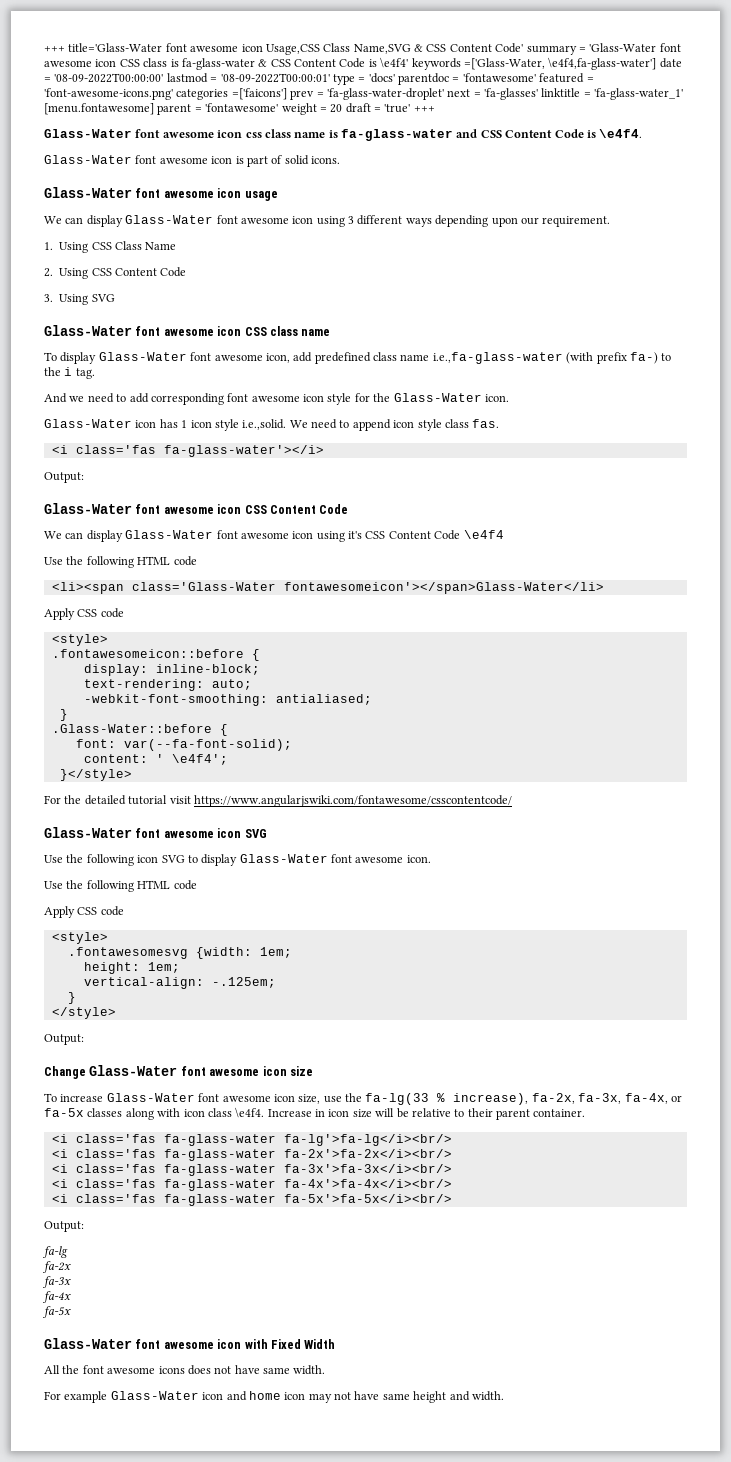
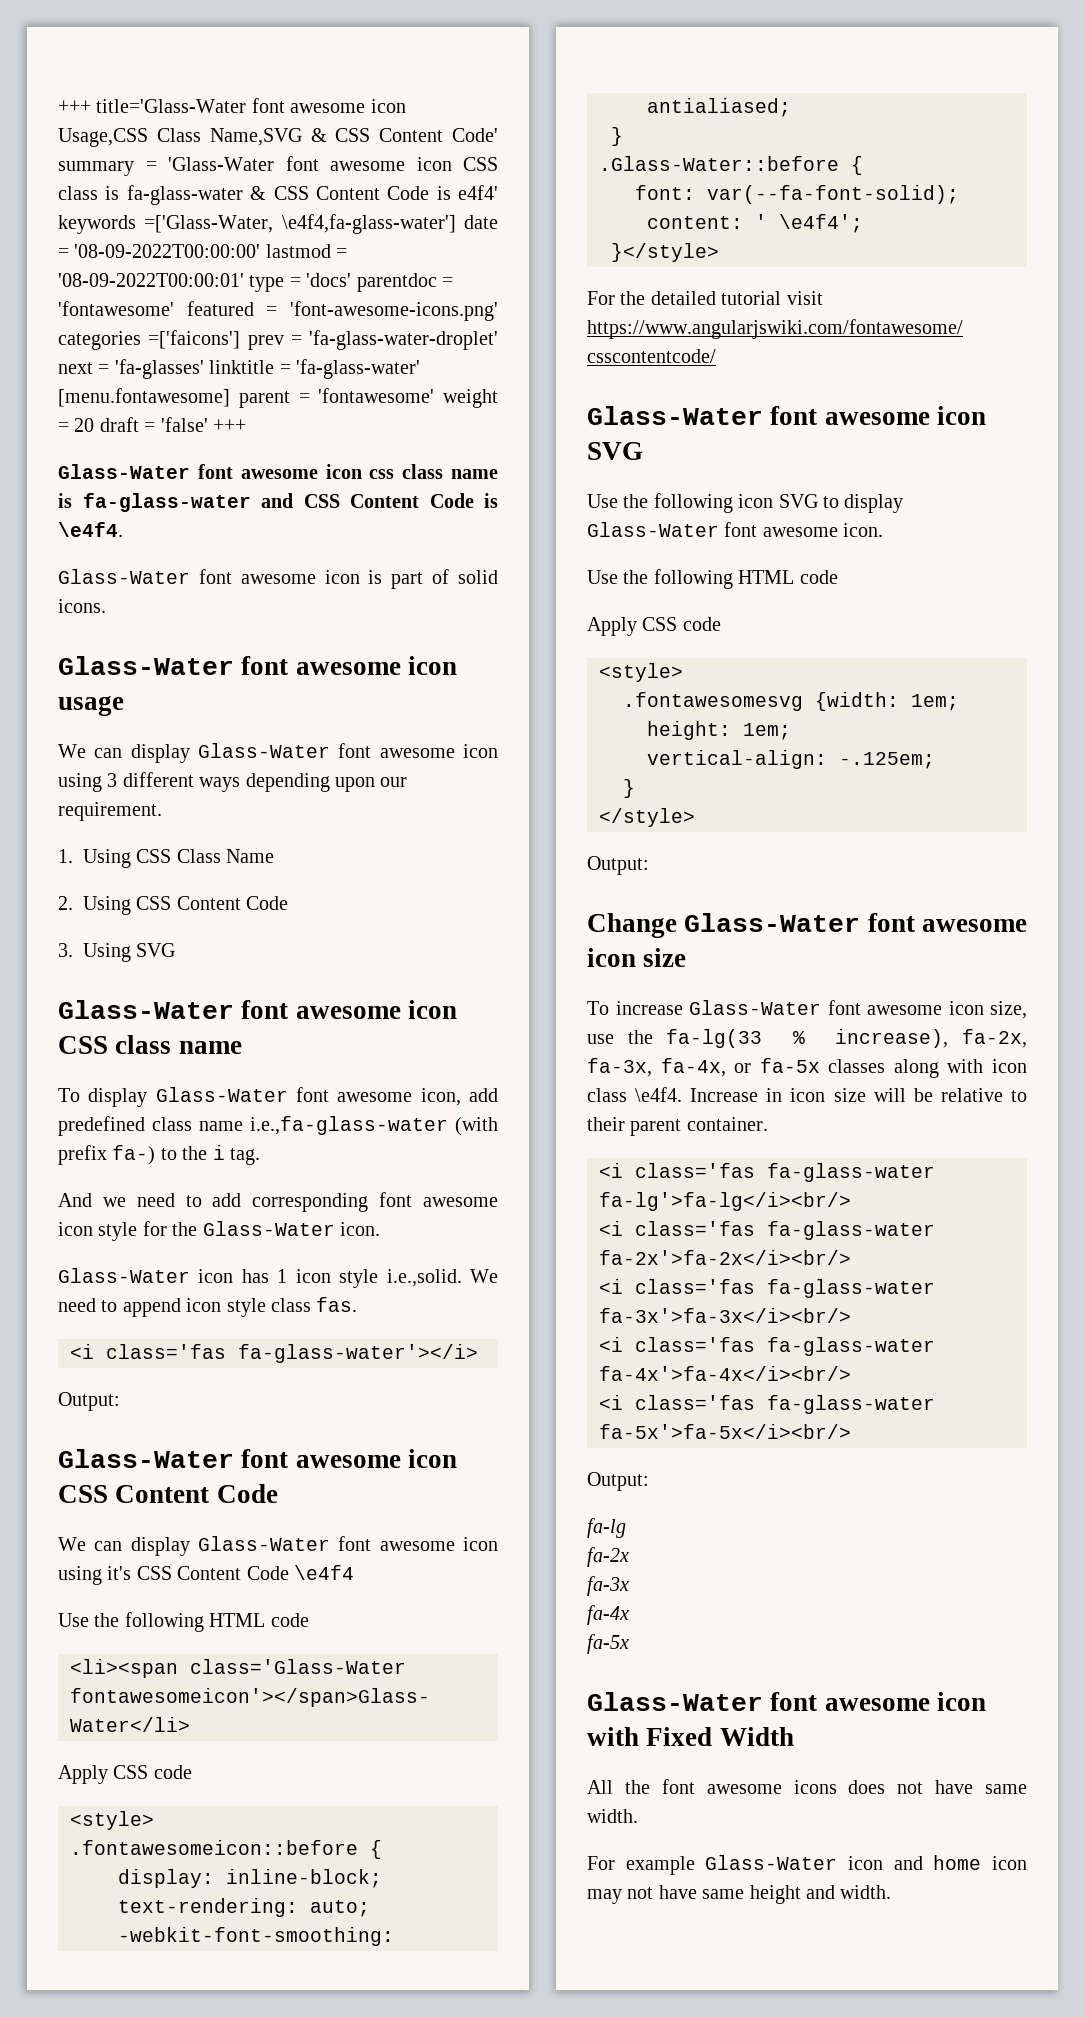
[380,57,409,68] \e4f4' -> [458,185,498,200] e4f4'
[594,88,684,100] 'fa-glass-water_1' -> [296,359,420,379] 'fa-glass-water'
[384,104,411,113] 'true' -> [160,417,208,432] 'false'

